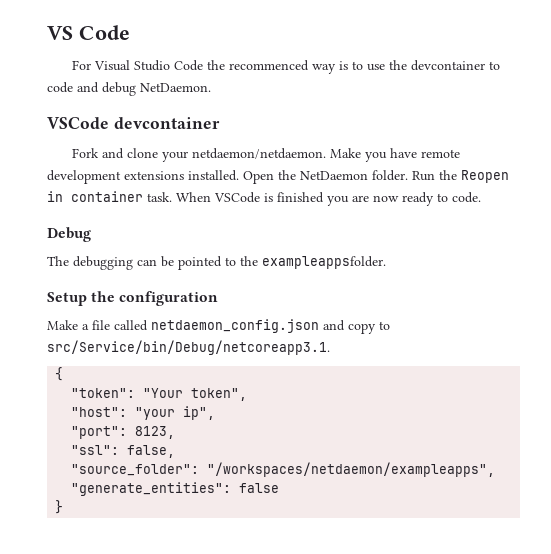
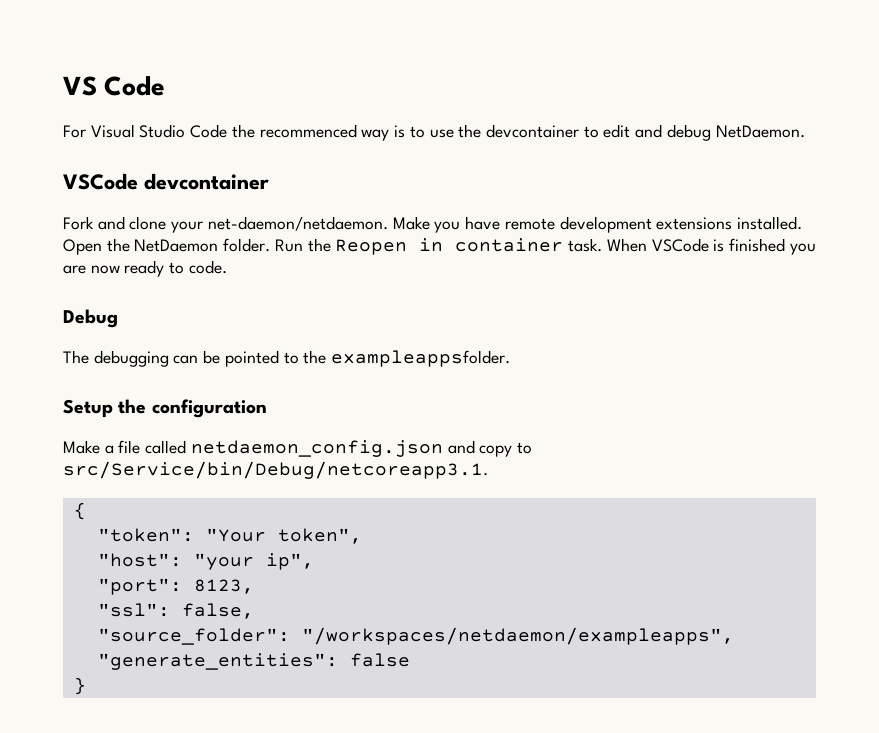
[47,82,73,93] code -> [603,124,631,138] edit
[191,148,326,159] netdaemon/netdaemon. -> [207,216,388,231] net-daemon/netdaemon.

